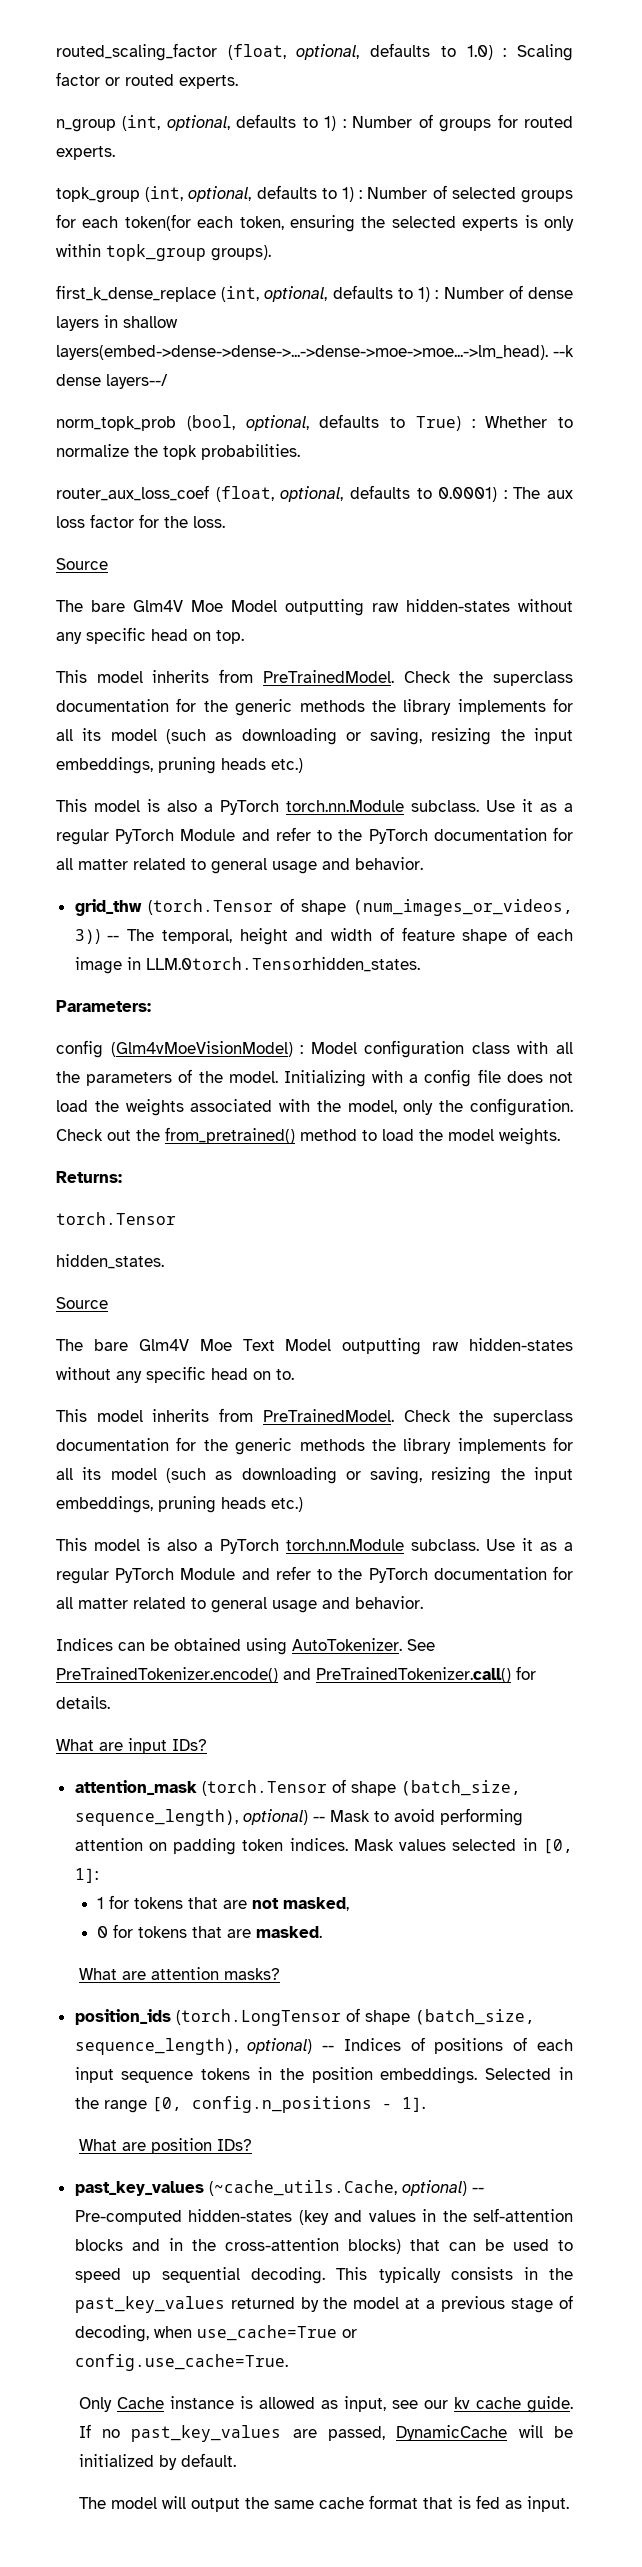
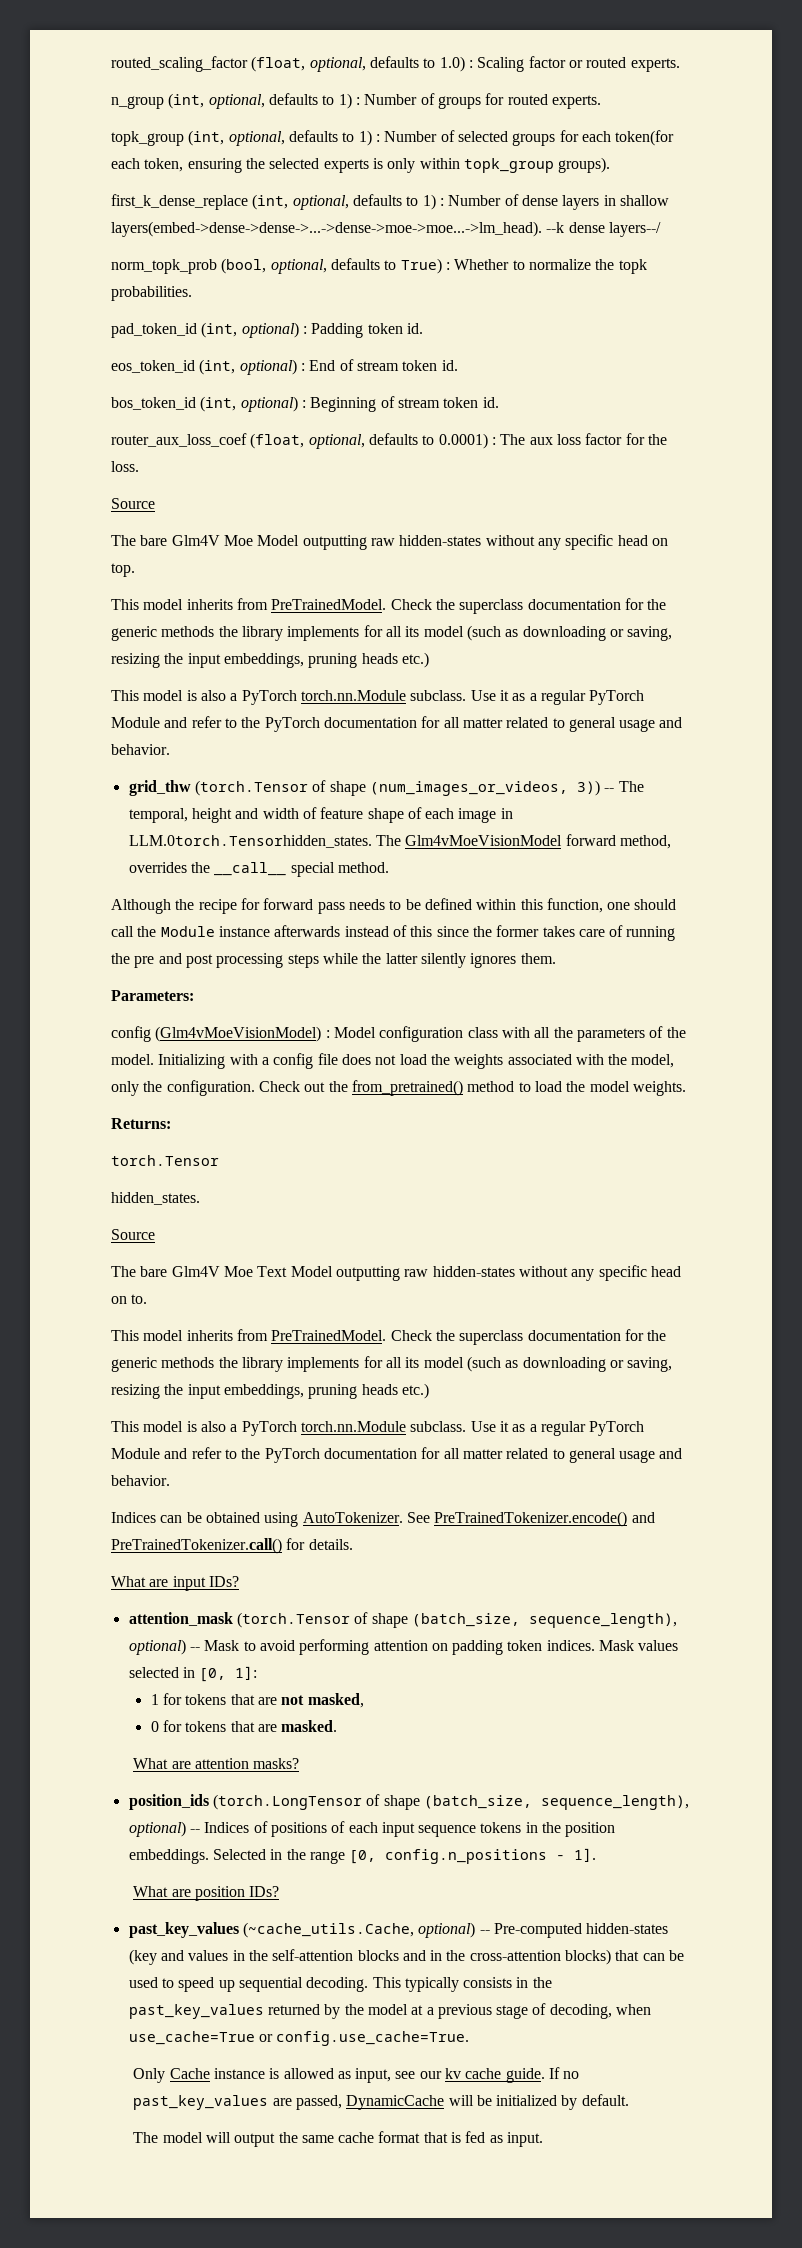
(300, 452) none -> [111,322,423,338] [111,359,458,375] [111,396,499,412] // pad_token_id (int, optional) : Padding token id. // eos_token_id (int, optional) : End of stream token id. // bos_token_id (int, optional) : Beginning of stream token id.
(420, 964) none -> [375,834,671,849] [128,862,389,877] [111,898,677,914] [111,925,676,941] [111,953,556,968] The Glm4vMoeVisionModel forward method, overrides the __call__ special method. // Although the recipe for forward pass needs to be defined within this function, one should call the Module instance afterwards instead of this since the former takes care of running the pre and post processing steps while the latter silently ignores them.

